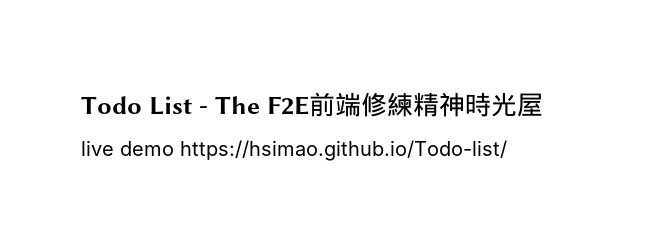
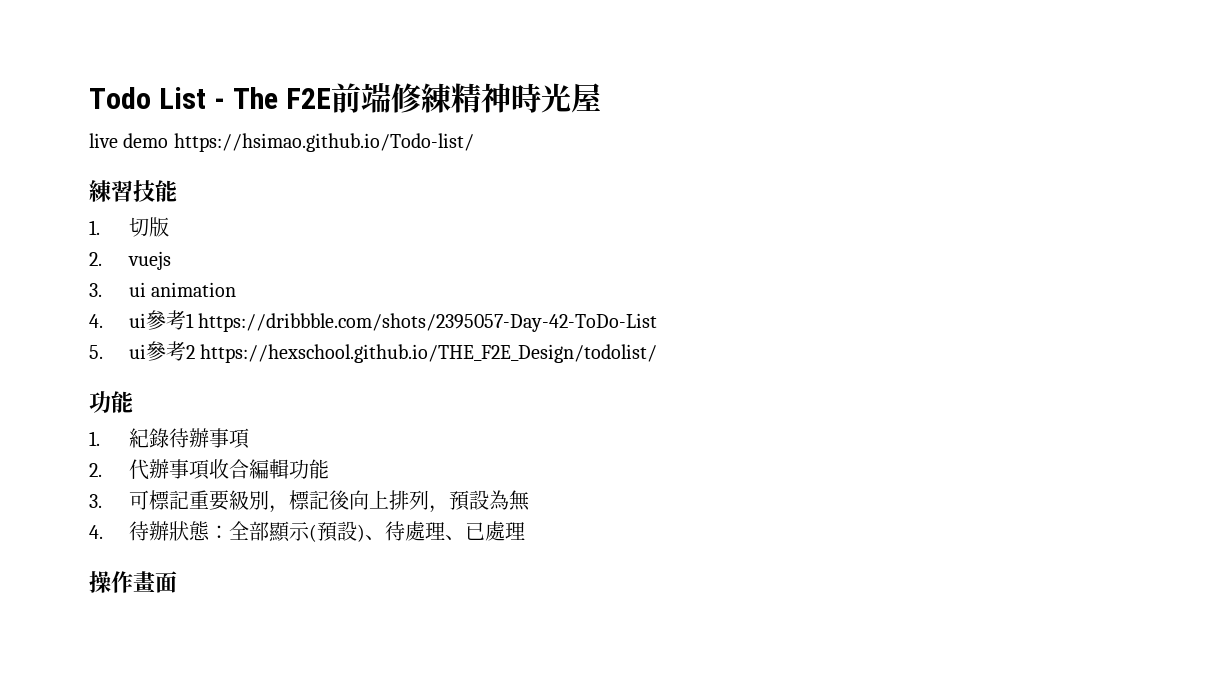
(507, 150) none -> [89,180,177,202] [89,217,169,237] [89,251,171,270] [89,282,237,297] [89,310,658,332] [89,341,658,363] [89,391,133,413] [89,428,249,449] [89,459,329,480] [89,490,530,513] [89,521,525,542] [89,571,177,593] // 練習技能 // 1.切版 // 2. vuejs // 3. ui animation // 4. ui參考1 https://dribbble.com/shots/2395057-Day-42-ToDo-List // 5. ui參考2 https://hexschool.github.io/THE_F2E_Design/todolist/ // 功能 // 1.紀錄待辦事項 // 2.代辦事項收合編輯功能 // 3.可標記重要級別，標記後向上排列，預設為無 // 4.待辦狀態：全部顯示(預設)、待處理、已處理 // 操作畫面

